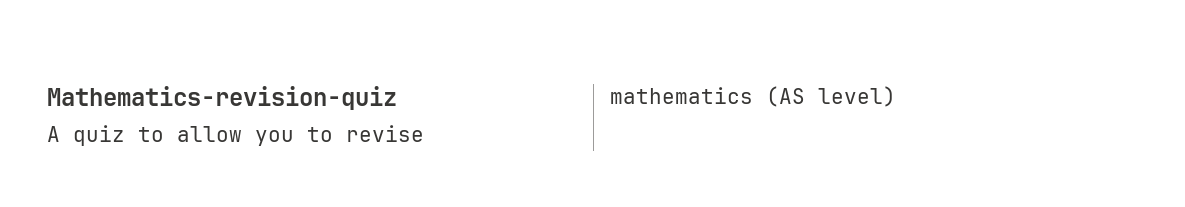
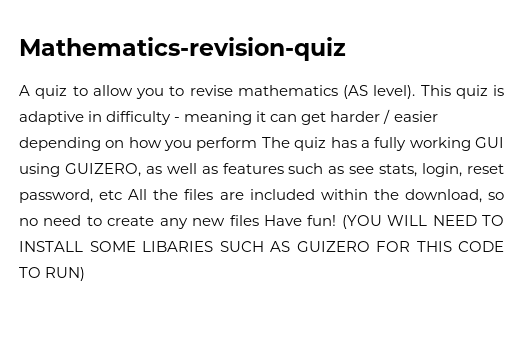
[818,86,896,107] level) -> [373,85,504,99] [19,109,438,125] [19,137,505,151] [19,163,505,177] [19,189,505,203] [19,215,505,229] [19,241,504,252] [19,267,86,281] level). This quiz is adaptive in difficulty - meaning it can get harder / easier depending on how you perform The quiz has a fully working GUI using GUIZERO, as well as features such as see stats, login, reset password, etc All the files are included within the download, so no need to create any new files Have fun! (YOU WILL NEED TO INSTALL SOME LIBARIES SUCH AS GUIZERO FOR THIS CODE TO RUN)

